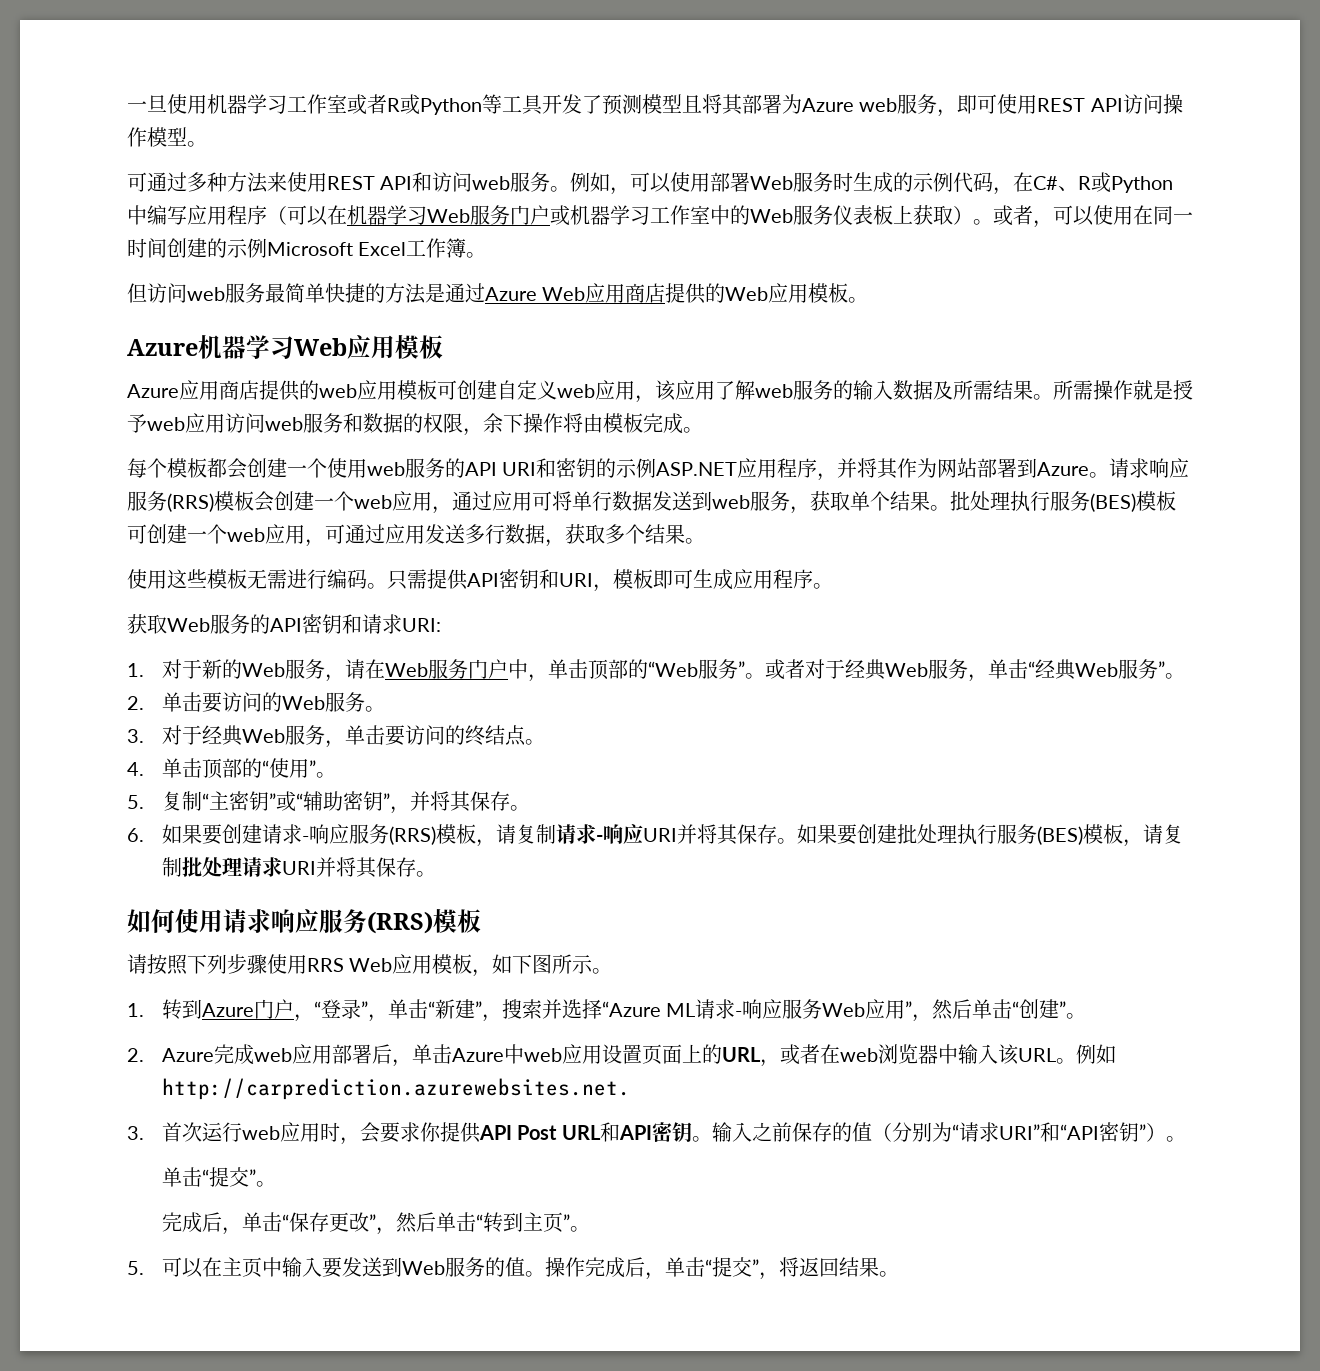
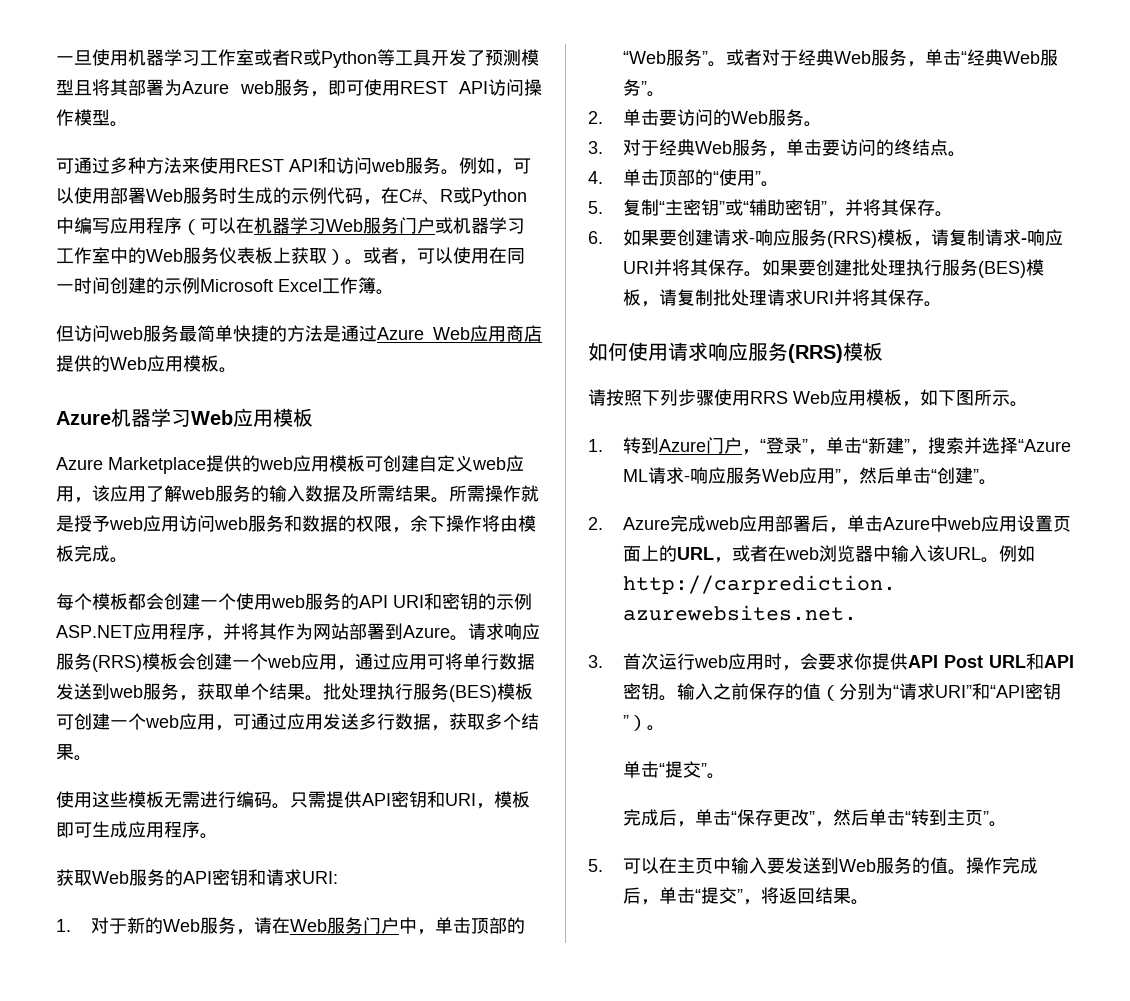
[179,380,259,400] 应用商店 -> [108,457,206,474] Marketplace

